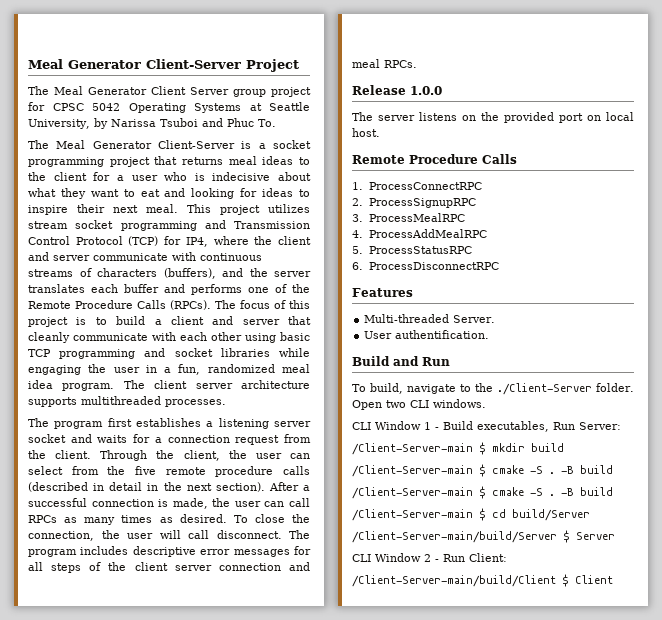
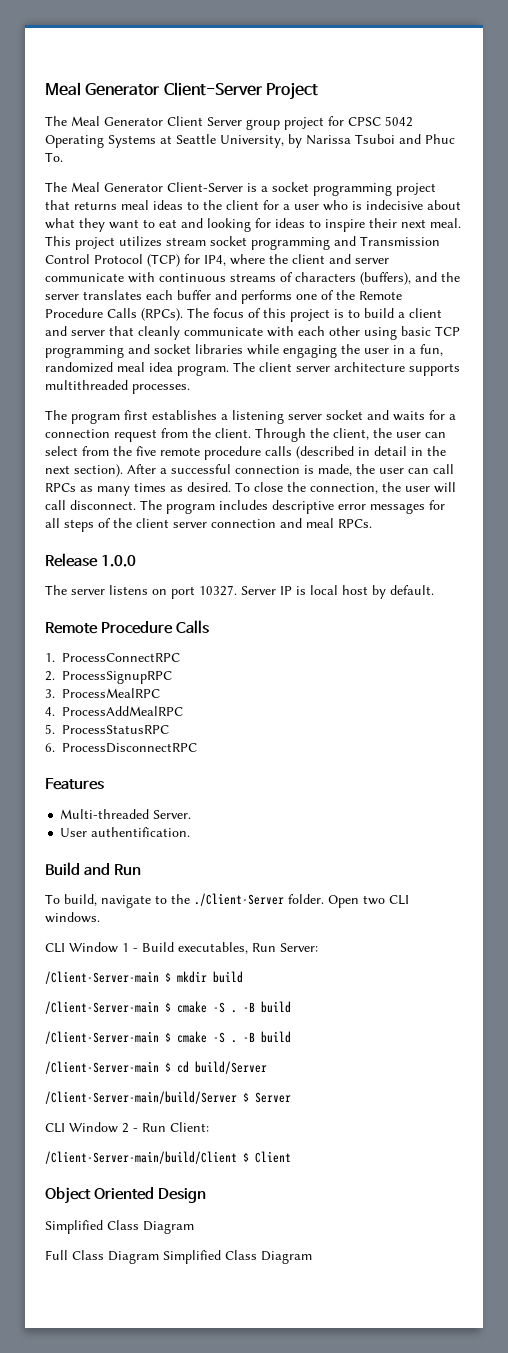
[481,112,634,123] [352,128,380,137] the provided port on local host. -> [171,585,434,599] port 10327. Server IP is local host by default.
(613, 579) none -> [45,1187,206,1204] [45,1220,194,1234] [45,1250,312,1264] // Object Oriented Design // Simplified Class Diagram // Full Class Diagram Simplified Class Diagram

